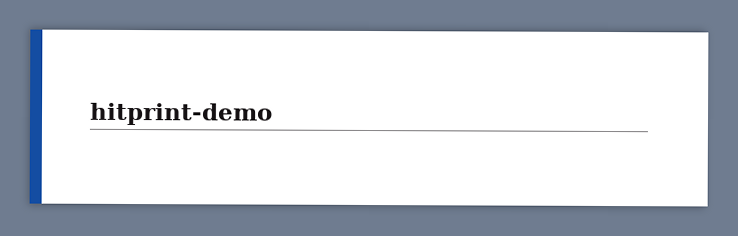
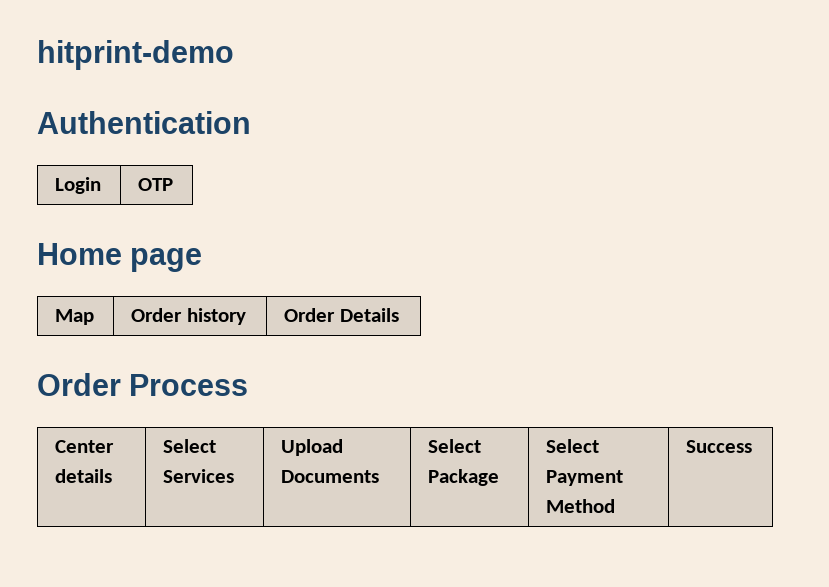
(273, 114) none -> [37,111,251,134] [55,177,102,194] [138,178,174,191] [37,243,203,272] [55,309,95,325] [131,308,246,325] [284,308,399,322] [37,373,249,396] [55,440,115,453] [55,469,113,483] [163,439,217,453] [163,469,235,483] [281,439,344,456] [281,470,380,483] [428,439,482,453] [428,469,500,486] [546,439,600,453] [546,470,624,486] [546,499,616,513] [686,440,753,453] // Authentication // Login | OTP // Home page // Map | Order history | Order Details // Order Process // Center details | Select Services | Upload Documents | Select Package | Select Payment Method | Success

